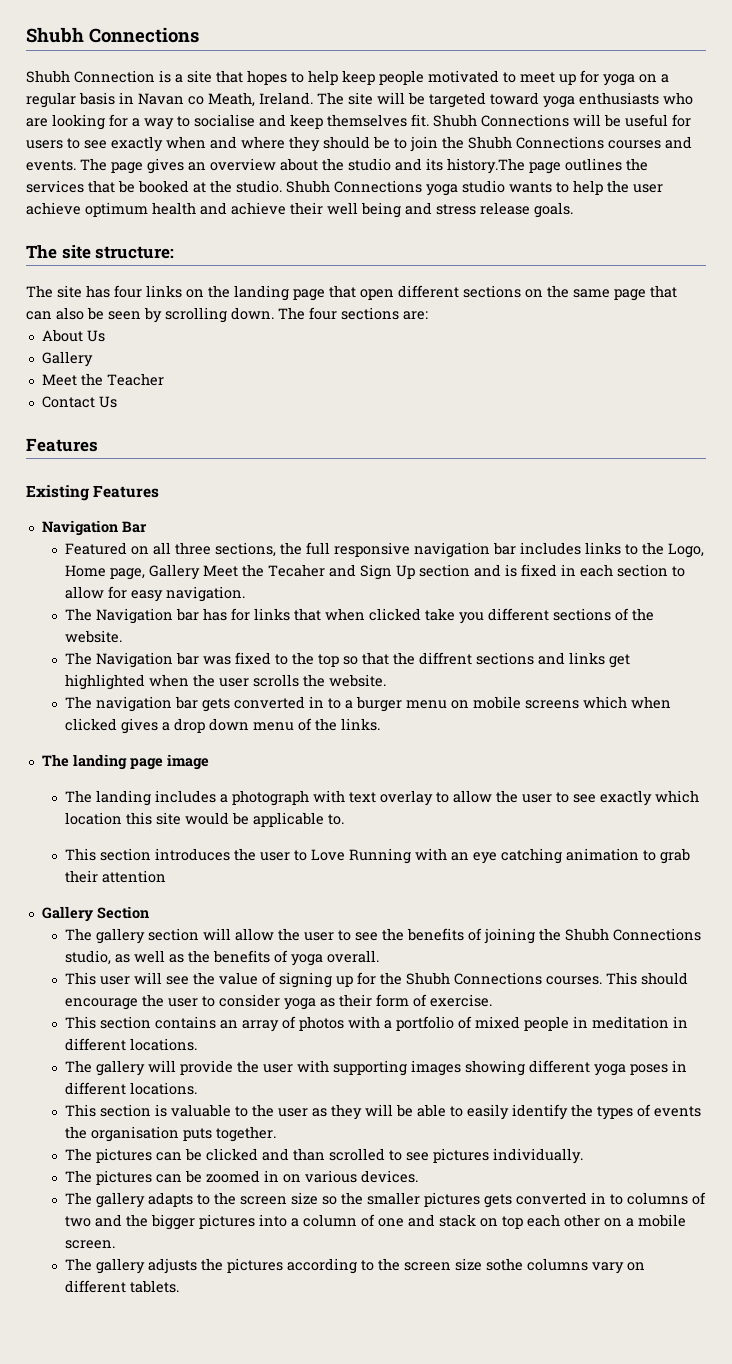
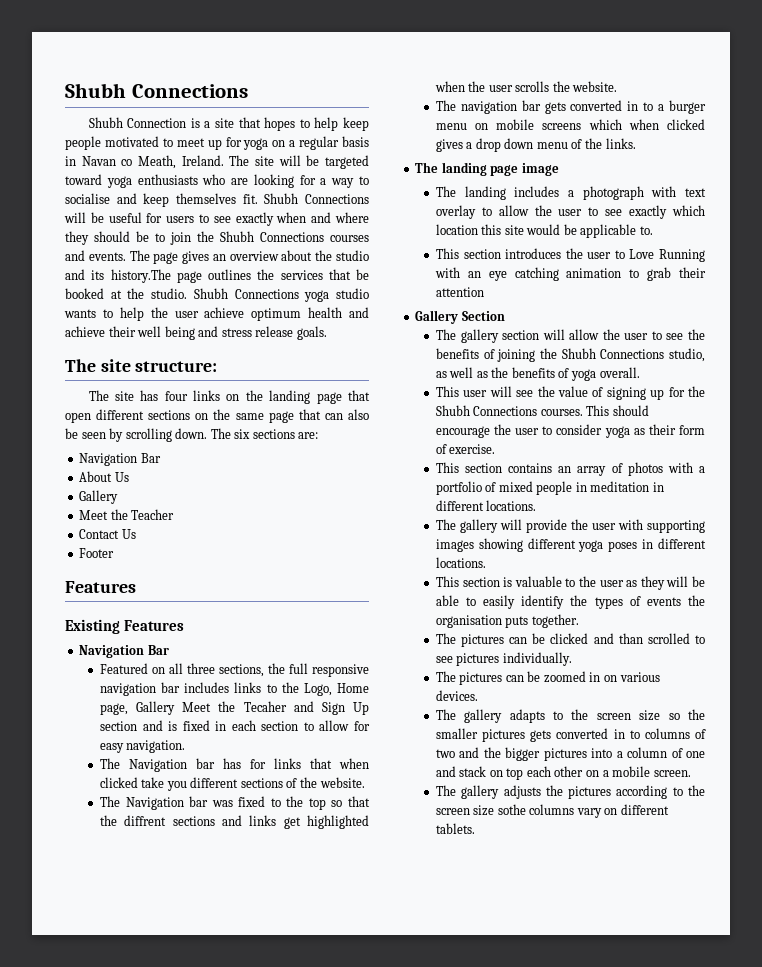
[309,307,337,320] four -> [234,429,251,439] six
(428, 315) none -> [79,453,161,466] // Navigation Bar
(117, 402) none -> [79,548,115,558] // Footer

